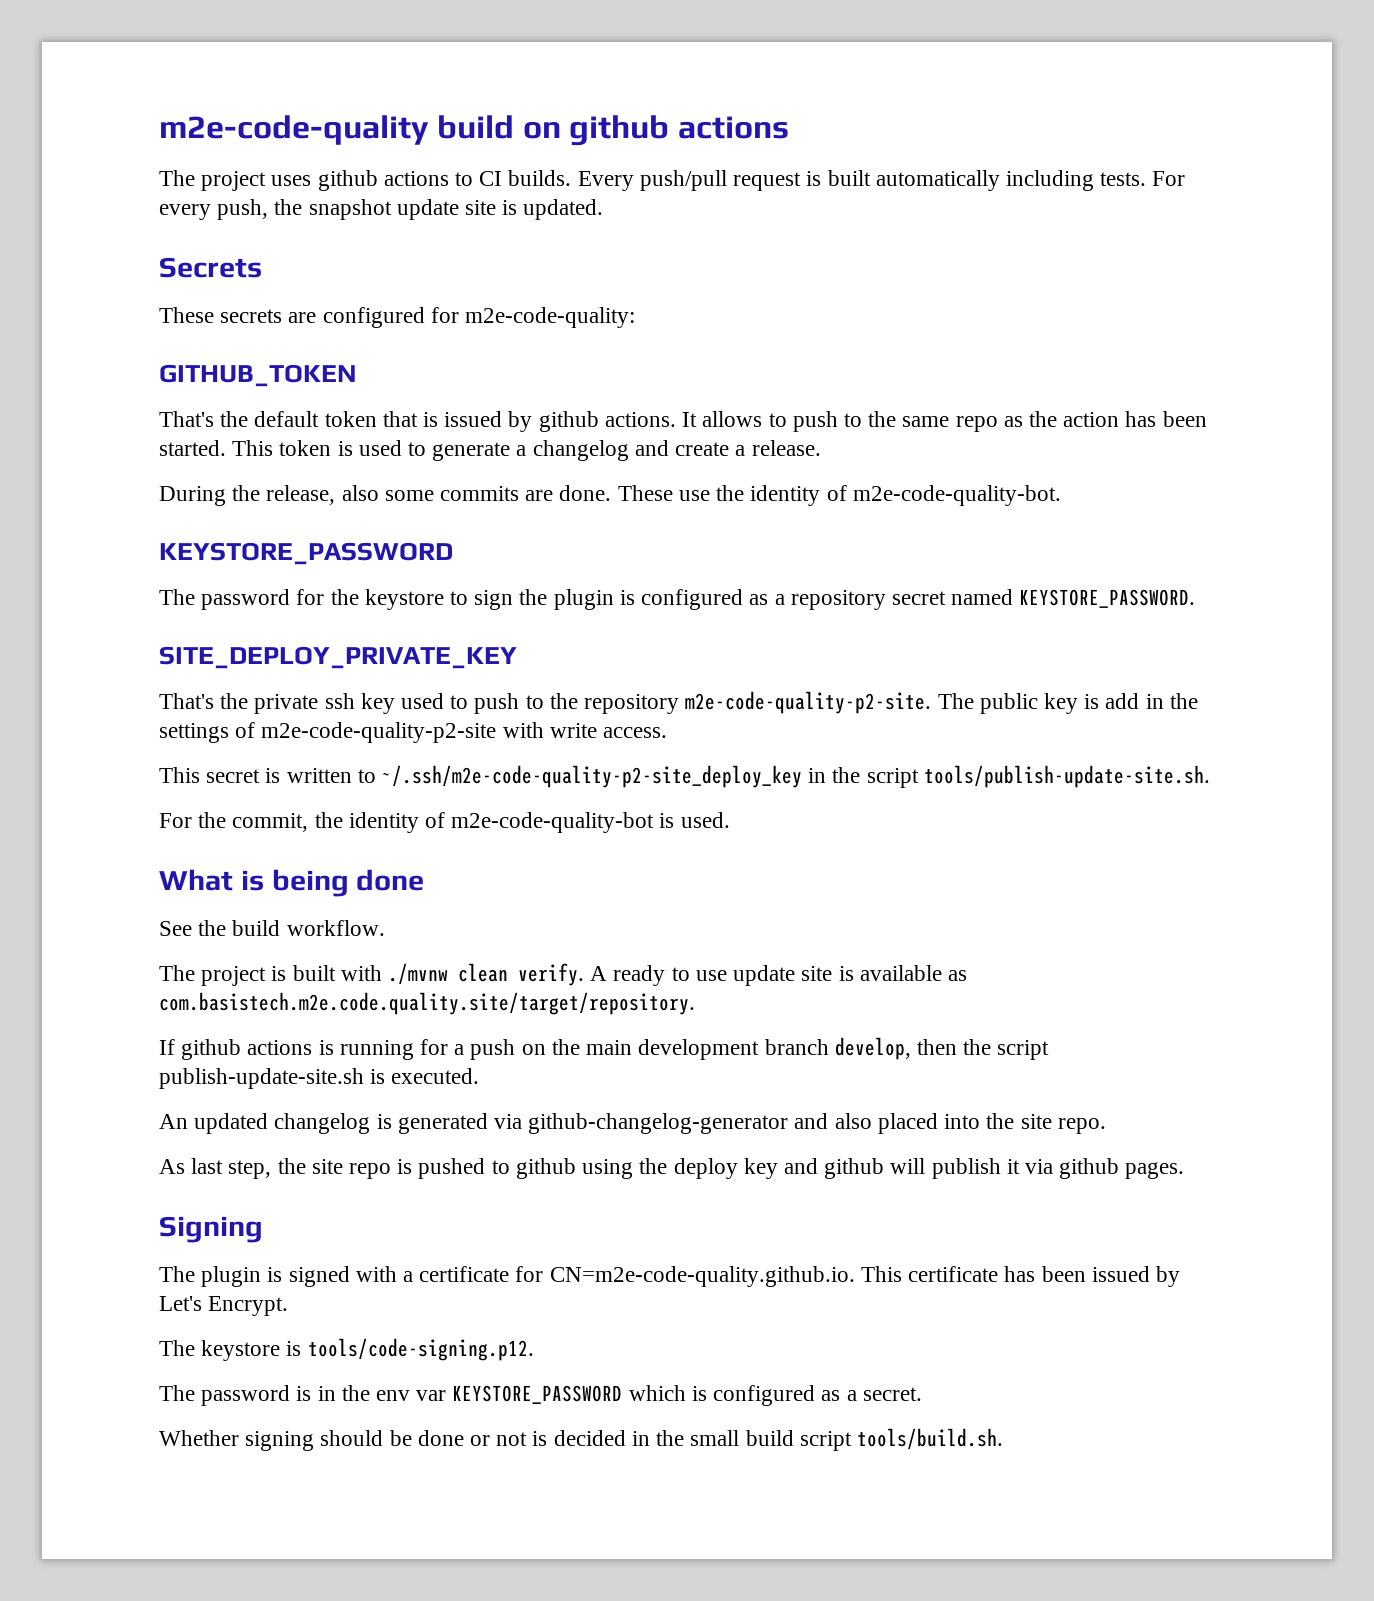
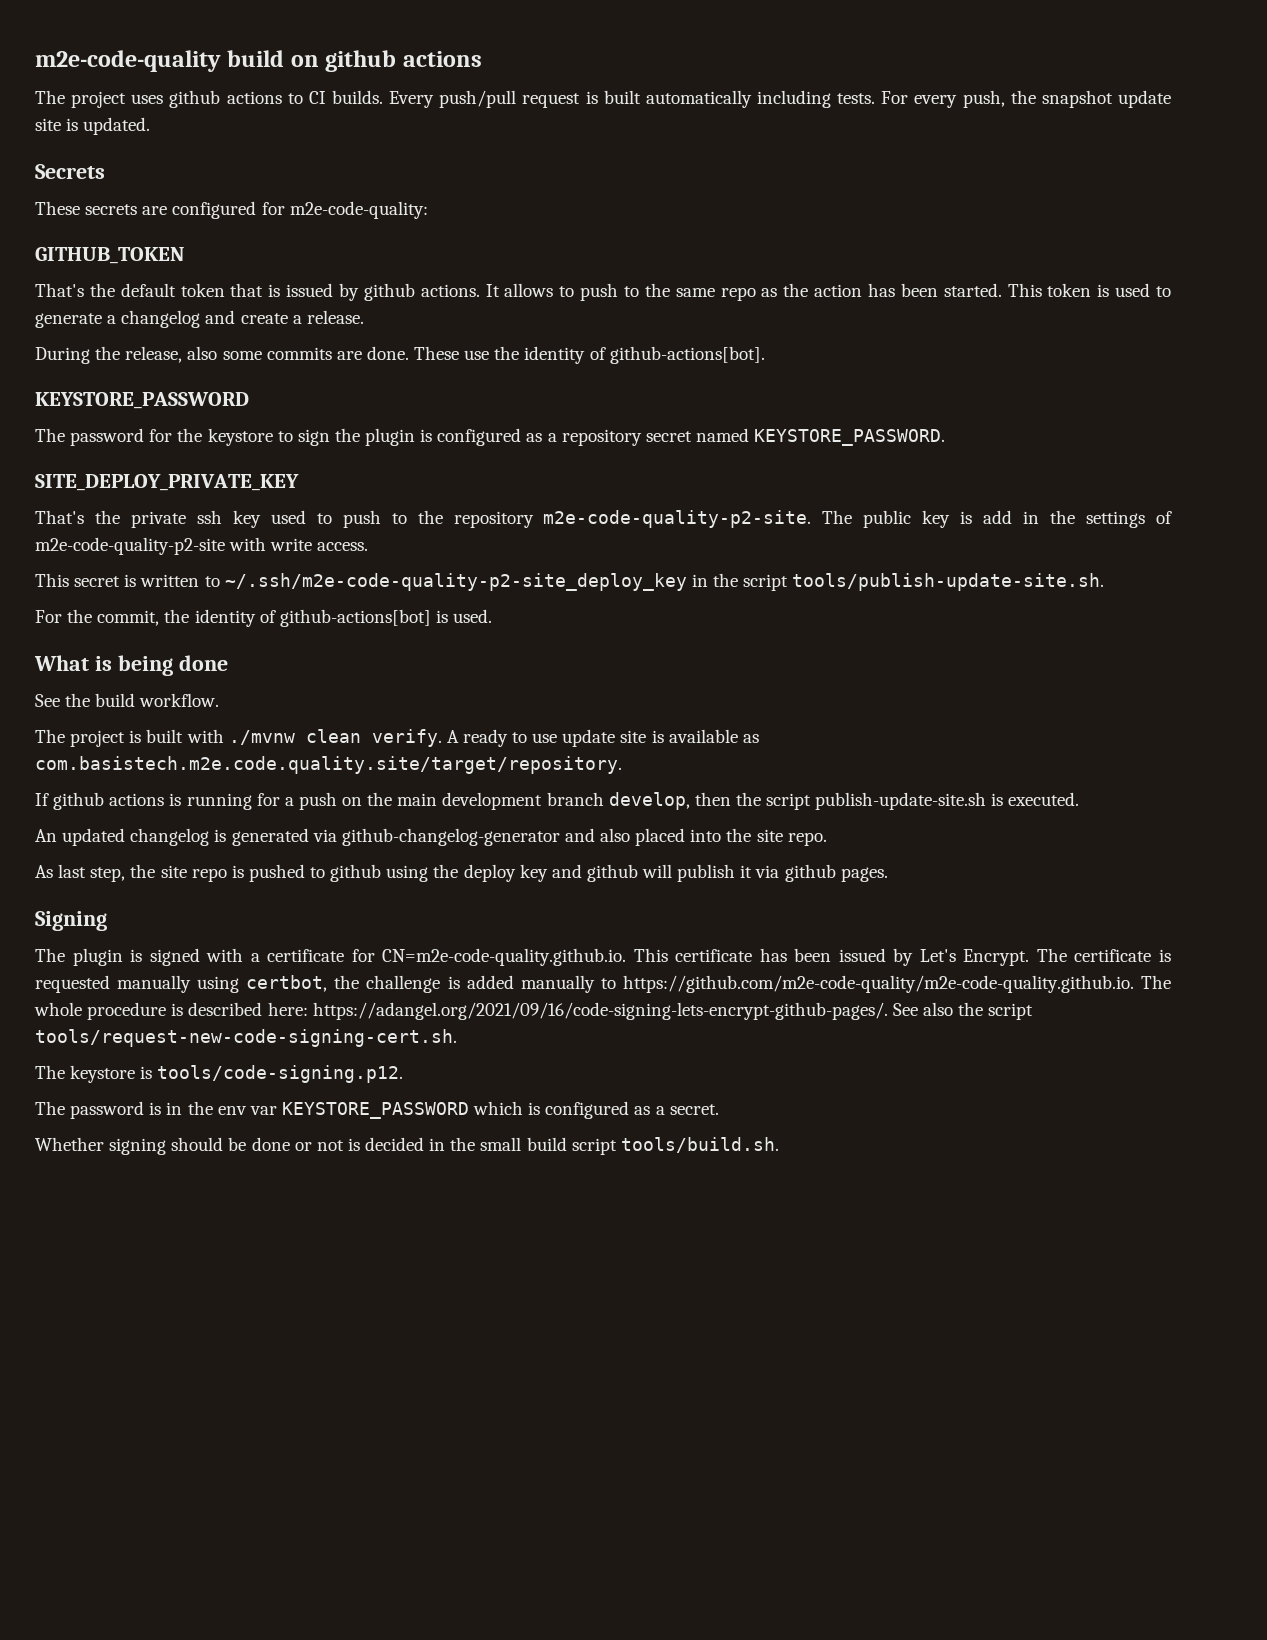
[852,485,1061,506] m2e-code-quality-bot. -> [609,346,765,364] github-actions[bot].
[451,812,655,833] m2e-code-quality-bot -> [279,609,431,627] github-actions[bot]
(289, 1306) none -> [1036,948,1171,962] [35,975,1171,993] [34,1002,1034,1020] [35,1029,457,1047] The certificate is requested manually using certbot, the challenge is added manually to https://github.com/m2e-code-quality/m2e-code-quality.github.io. The whole procedure is described here: https://adangel.org/2021/09/16/code-signing-lets-encrypt-github-pages/. See also the script tools/request-new-code-signing-cert.sh.

